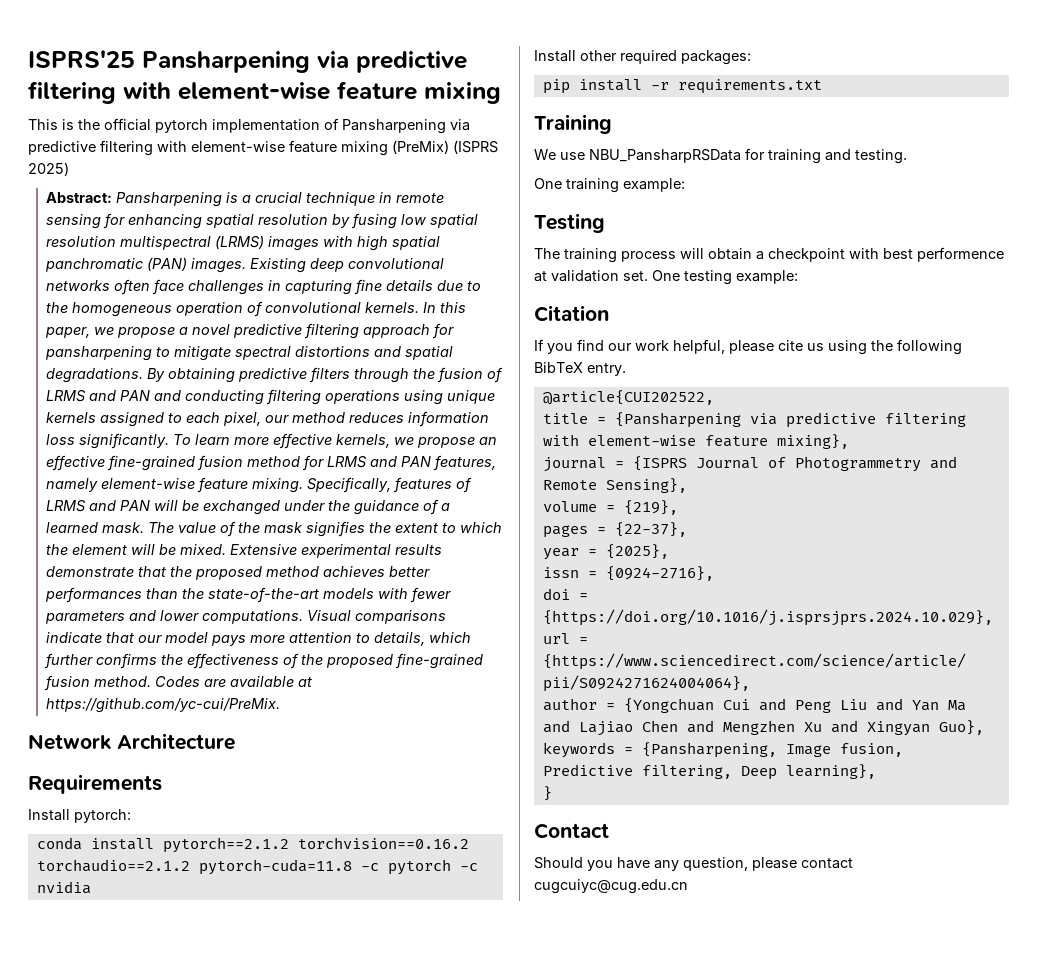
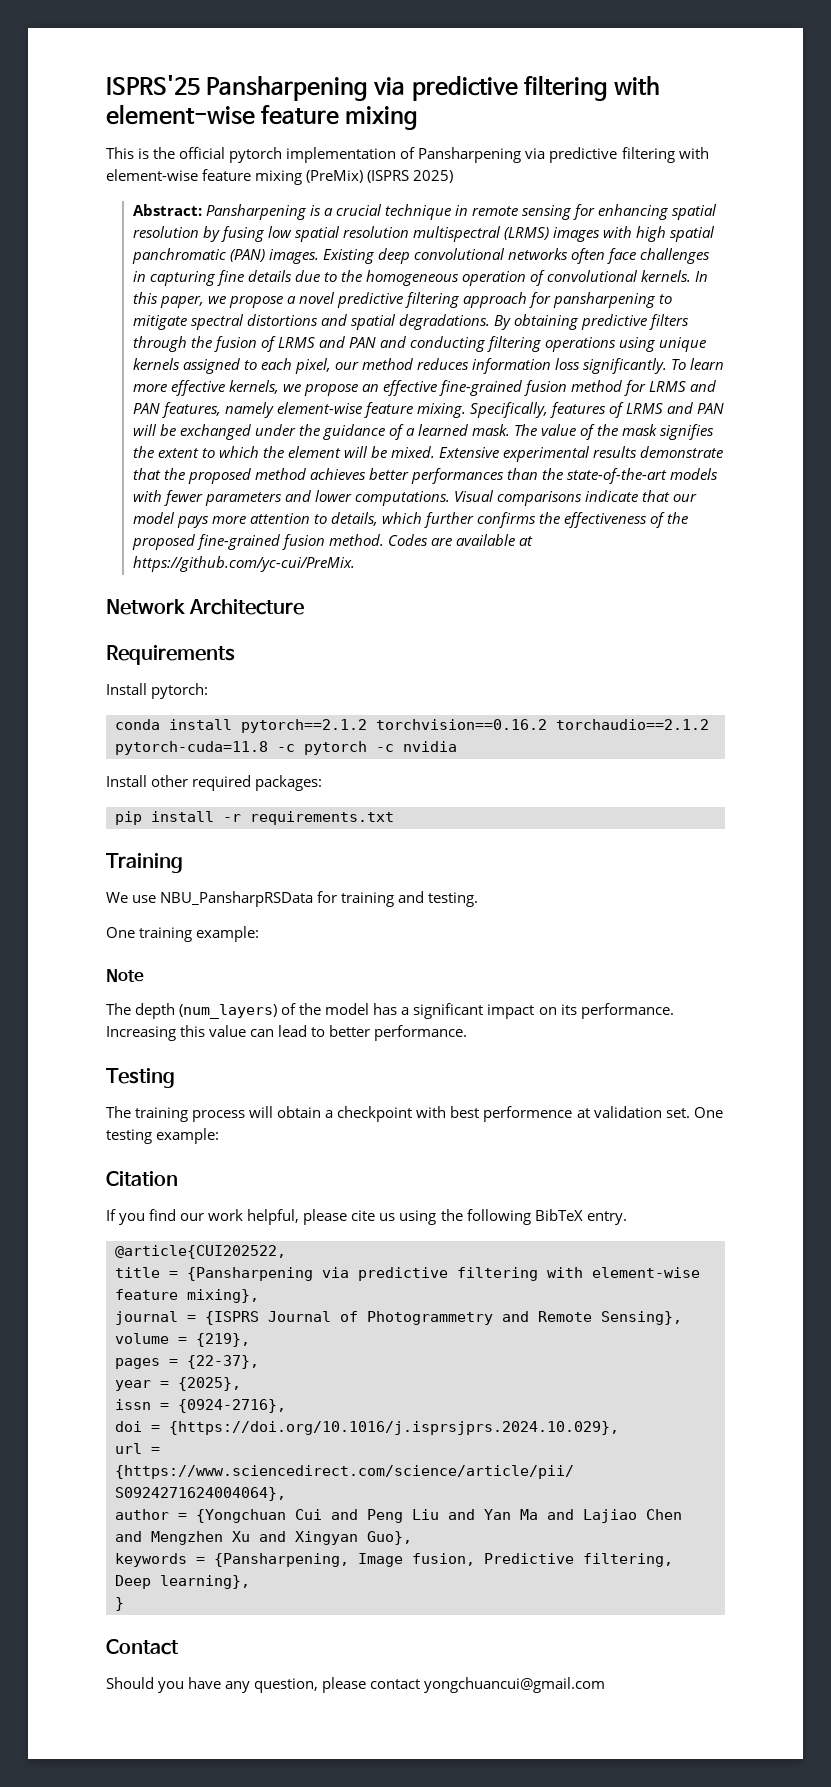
(685, 185) none -> [106,969,144,982] [106,1003,674,1019] [106,1025,468,1041] // Note // The depth (num_layers) of the model has a significant impact on its performance. Increasing this value can lead to better performance.
[534,879,688,894] cugcuiyc@cug.edu.cn -> [424,1677,606,1693] yongchuancui@gmail.com

